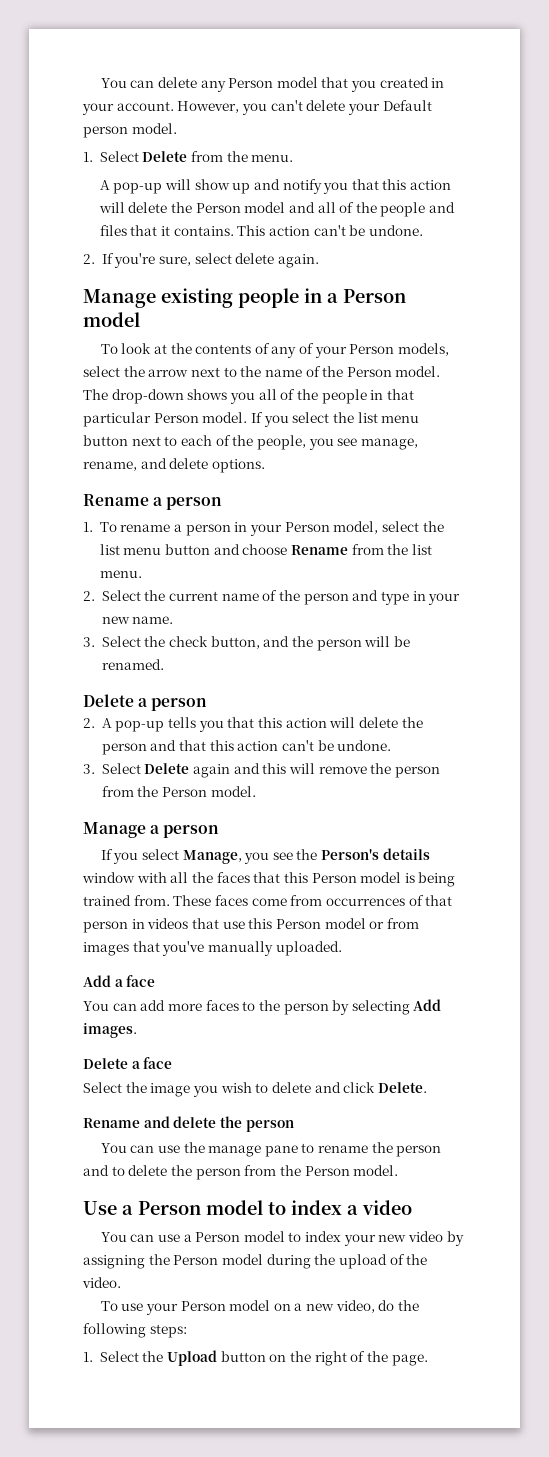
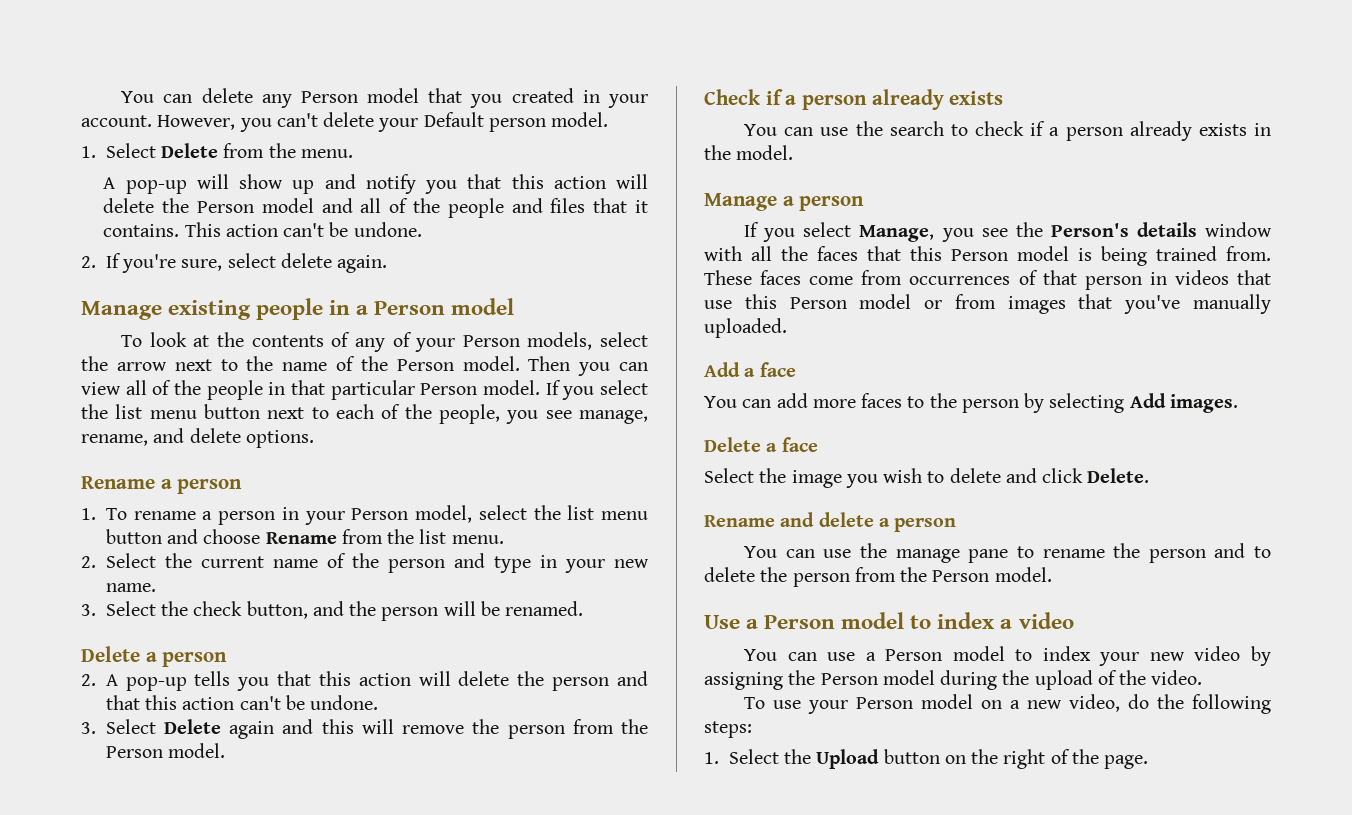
[83,389,255,404] The drop-down shows you -> [528,356,648,376] [81,382,121,395] Then you can view
(256, 791) none -> [704,89,1004,110] [744,121,1271,141] [704,145,794,160] // Check if a person already exists // You can use the search to check if a person already exists in the model.
[219,1116,242,1128] the -> [878,518,890,527] a

